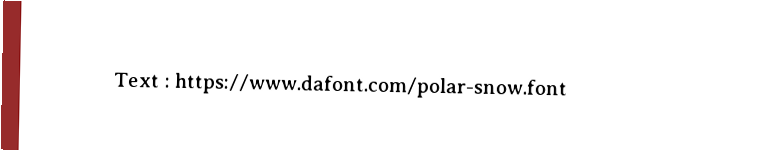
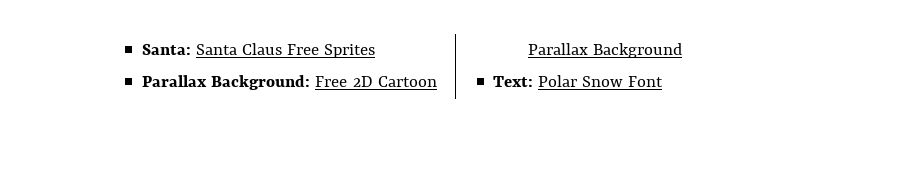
[113,72,569,101] Text : https://www.dafont.com/polar-snow.font -> [141,43,375,58] [141,75,437,90] [527,43,682,58] [493,75,664,87] Santa: Santa Claus Free Sprites // Parallax Background: Free 2D Cartoon Parallax Background // Text: Polar Snow Font

